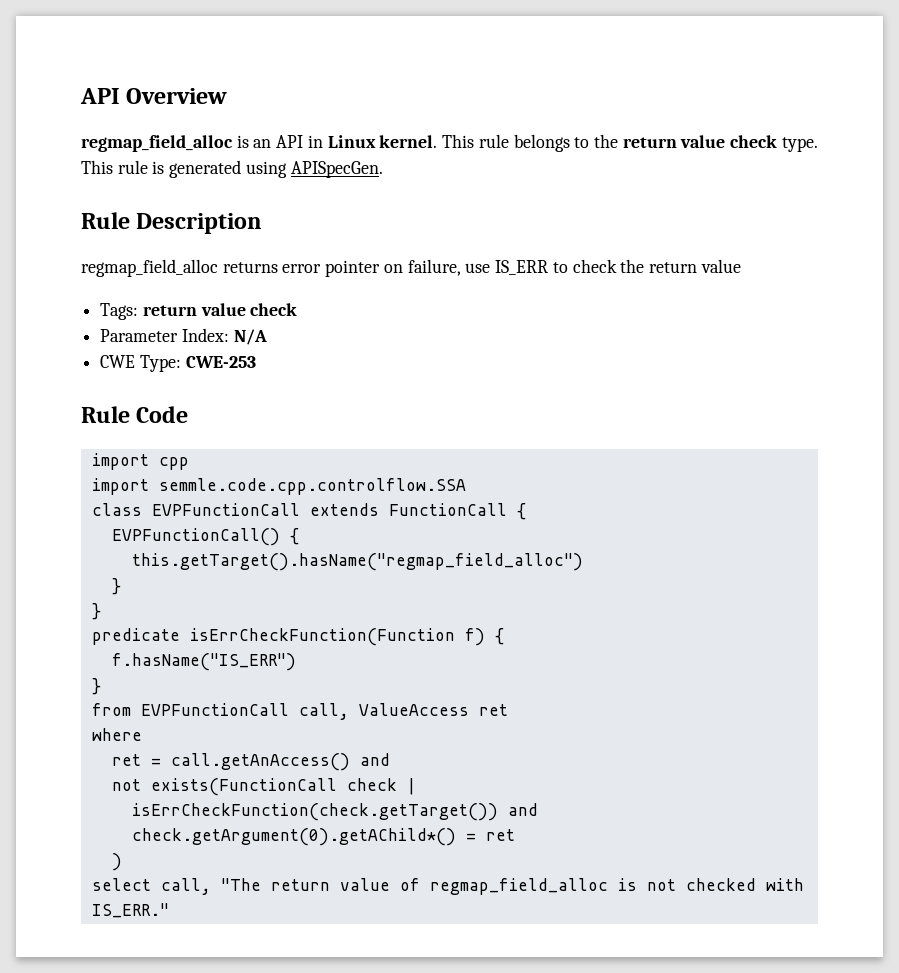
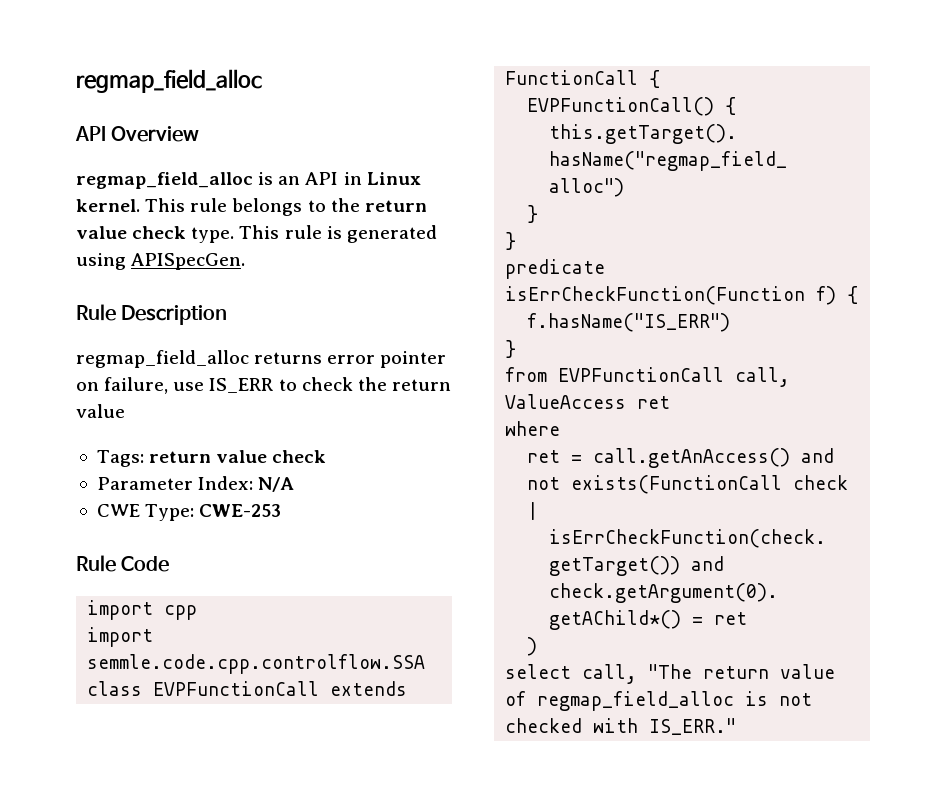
(80, 96) none -> [76,69,262,93] regmap_field_alloc //

